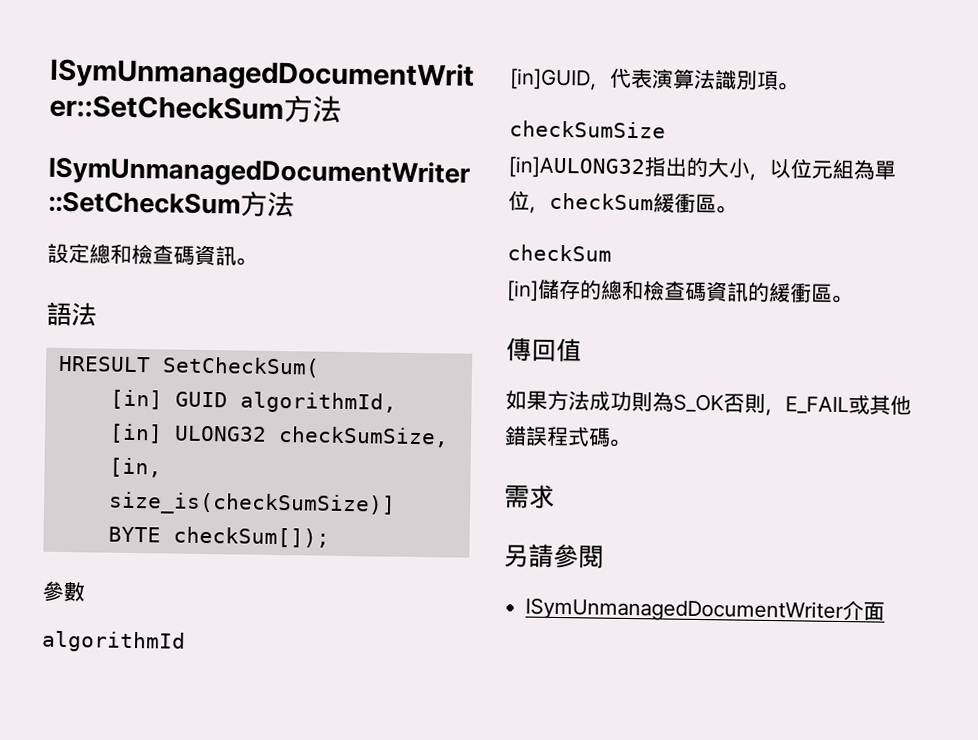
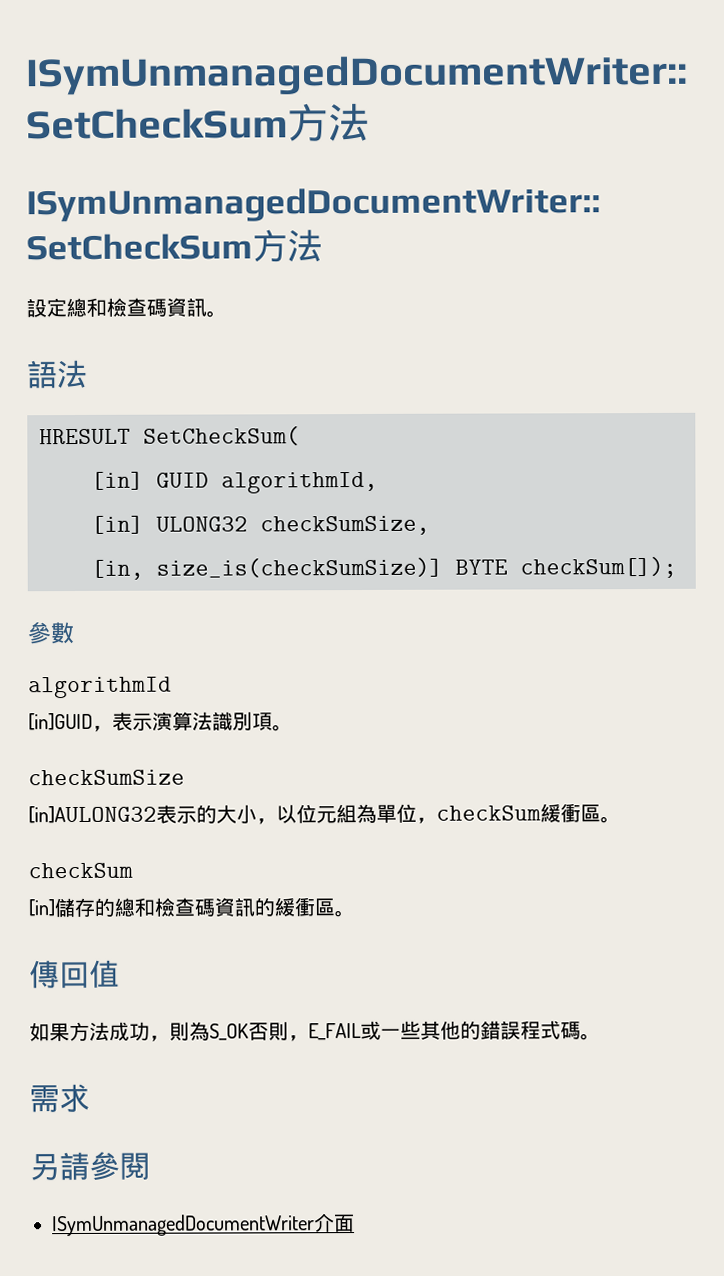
[610,68,653,89] 代表 -> [112,711,153,731] 表示
[644,157,688,177] 指出 -> [156,804,197,824] 表示
(632, 401) none -> [149,1035,170,1042] ，
[869,395,912,415] 其他 -> [379,1020,481,1040] 一些其他的

